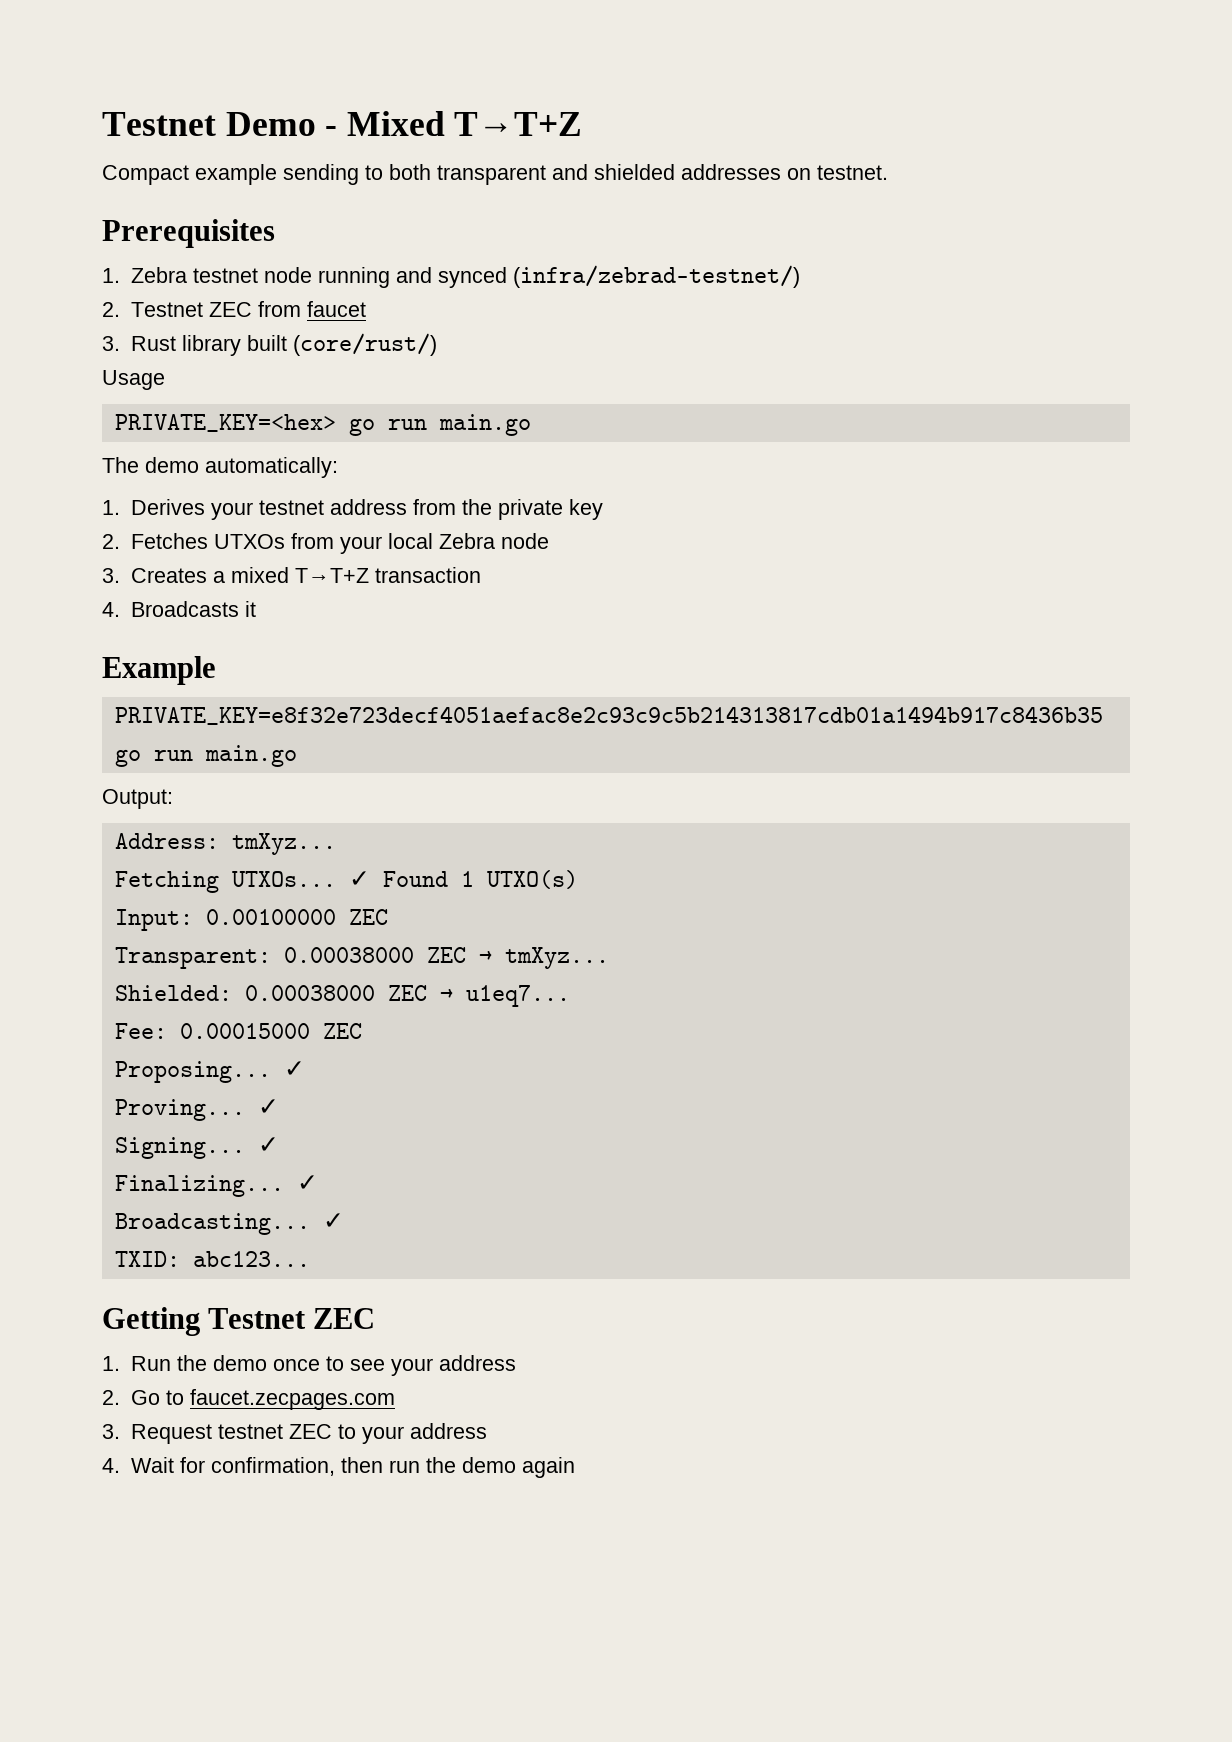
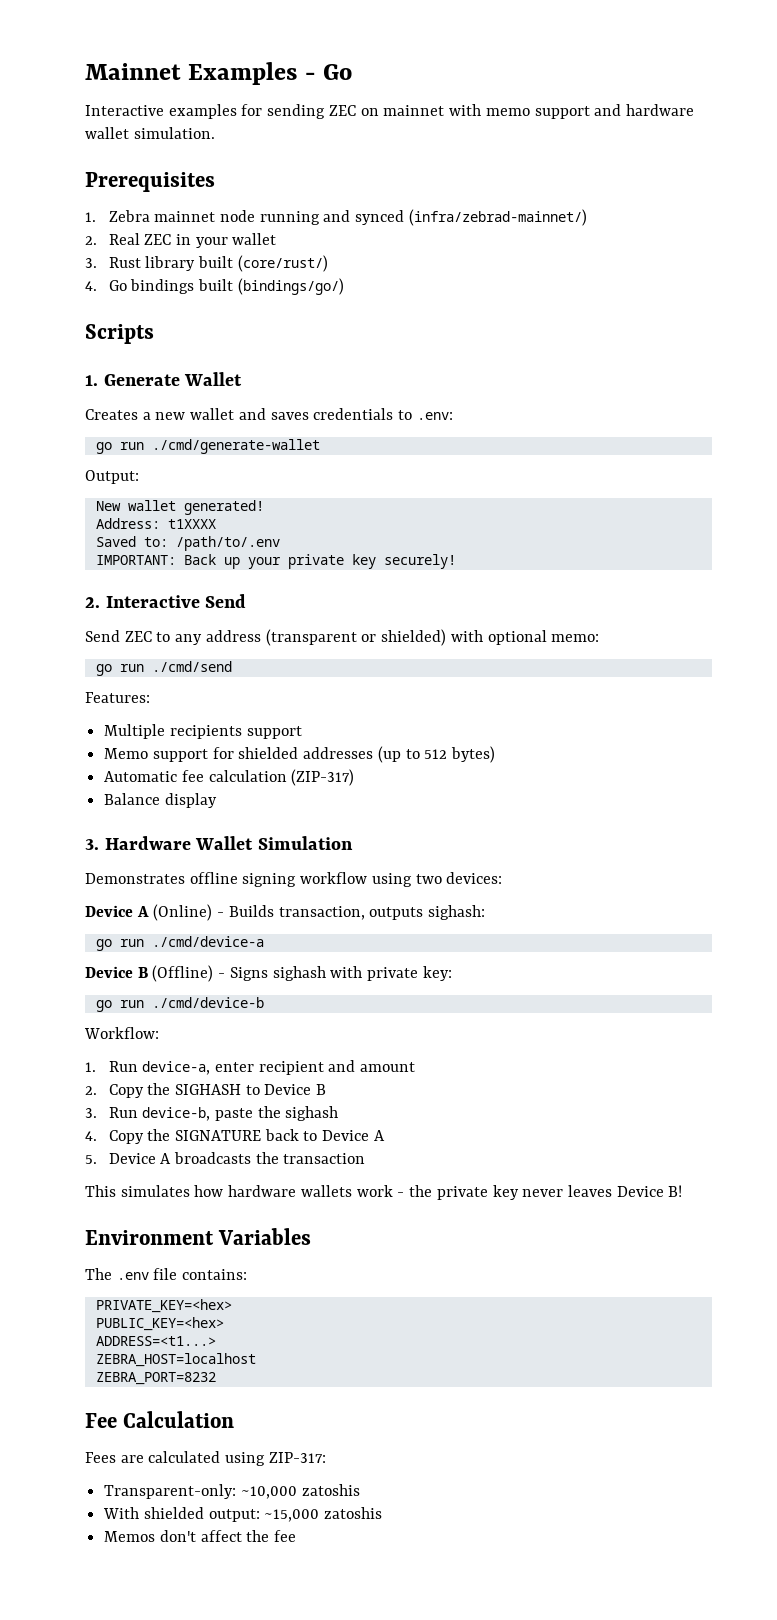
[102,111,583,136] [102,164,888,185] Testnet Demo - Mixed T→T+Z // Compact example sending to both transparent and shielded addresses on testnet. -> [85,62,353,85] [85,104,694,119] [85,127,215,139] Mainnet Examples - Go // Interactive examples for sending ZEC on mainnet with memo support and hardware wallet simulation.
[192,268,258,283] testnet -> [154,211,216,222] mainnet
[512,265,800,288] [102,301,366,317] (infra/zebrad-testnet/) // 2. Testnet ZEC from faucet -> [408,209,587,226] [85,233,277,248] (infra/zebrad-mainnet/) // 2. Real ZEC in your wallet
[102,370,165,390] [114,414,531,436] [102,457,338,478] [102,499,603,520] [102,533,549,554] [102,567,481,583] [102,601,256,617] [102,656,216,685] [114,706,1103,725] [114,745,297,767] [102,789,173,809] [114,833,336,855] [114,870,578,893] [114,909,388,931] [114,947,609,969] [114,985,570,1007] [114,1023,362,1039] [114,1061,305,1083] [114,1099,279,1121] [114,1137,279,1159] [114,1175,318,1197] [114,1213,344,1235] [114,1251,310,1267] [102,1307,376,1336] [102,1355,516,1376] [102,1389,395,1410] [102,1423,487,1444] [102,1457,575,1478] Usage // PRIVATE_KEY=<hex> go run main.go // The demo automatically: // 1. Derives your testnet address from the private key // 2. Fetches UTXOs from your local Zebra node // 3. Creates a mixed T→T+Z transaction // 4. Broadcasts it // Example // PRIVATE_KEY=e8f32e723decf4051aefac8e2c93c9c5b214313817cdb01a1494b917c8436b35 go run main.go // Output: // Address: tmXyz... // Fetching UTXOs... ✓ Found 1 UTXO(s) // Input: 0.00100000 ZEC // Transparent: 0.00038000 ZEC → tmXyz... // Shielded: 0.00038000 ZEC → u1eq7... // Fee: 0.00015000 ZEC // Proposing... ✓ // Proving... ✓ // Signing... ✓ // Finalizing... ✓ // Broadcasting... ✓ // TXID: abc123... // Getting Testnet ZEC // 1. Run the demo once to see your address // 2. Go to faucet.zecpages.com // 3. Request testnet ZEC to your address // 4. Wait for confirmation, then run the demo again -> [85,278,344,295] [85,324,154,344] [85,372,243,386] [85,408,453,420] [95,439,320,454] [85,470,139,484] [95,500,264,515] [95,518,216,529] [95,536,280,551] [95,554,456,569] [85,594,247,608] [85,629,600,646] [95,661,232,676] [85,692,150,703] [104,724,302,739] [104,746,496,763] [104,769,355,786] [104,793,217,808] [85,836,353,850] [85,872,503,887] [85,904,486,921] [95,936,264,951] [85,965,452,982] [95,997,264,1012] [84,1027,159,1039] [85,1060,416,1075] [85,1083,327,1098] [85,1106,339,1121] [85,1129,385,1144] [85,1152,366,1164] [85,1185,683,1200] [85,1228,312,1245] [85,1268,248,1280] [95,1299,232,1313] [95,1317,224,1331] [95,1336,216,1346] [95,1353,256,1367] [95,1372,216,1385] [85,1411,235,1428] [85,1451,326,1466] [104,1484,360,1499] [103,1507,383,1522] [104,1530,297,1542] 4. Go bindings built (bindings/go/) // Scripts // 1. Generate Wallet // Creates a new wallet and saves credentials to .env: // go run ./cmd/generate-wallet // Output: // New wallet generated! // Address: t1XXXX // Saved to: /path/to/.env // IMPORTANT: Back up your private key securely! // 2. Interactive Send // Send ZEC to any address (transparent or shielded) with optional memo: // go run ./cmd/send // Features: // Multiple recipients support // Memo support for shielded addresses (up to 512 bytes) // Automatic fee calculation (ZIP-317) // Balance display // 3. Hardware Wallet Simulation // Demonstrates offline signing workflow using two devices: // Device A (Online) - Builds transaction, outputs sighash: // go run ./cmd/device-a // Device B (Offline) - Signs sighash with private key: // go run ./cmd/device-b // Workflow: // 1. Run device-a, enter recipient and amount // 2. Copy the SIGHASH to Device B // 3. Run device-b, paste the sighash // 4. Copy the SIGNATURE back to Device A // 5. Device A broadcasts the transaction // This simulates how hardware wallets work - the private key never leaves Device B! // Environment Variables // The .env file contains: // PRIVATE_KEY=<hex> // PUBLIC_KEY=<hex> // ADDRESS=<t1...> // ZEBRA_HOST=localhost // ZEBRA_PORT=8232 // Fee Calculation // Fees are calculated using ZIP-317: // Transparent-only: ~10,000 zatoshis // With shielded output: ~15,000 zatoshis // Memos don't affect the fee

